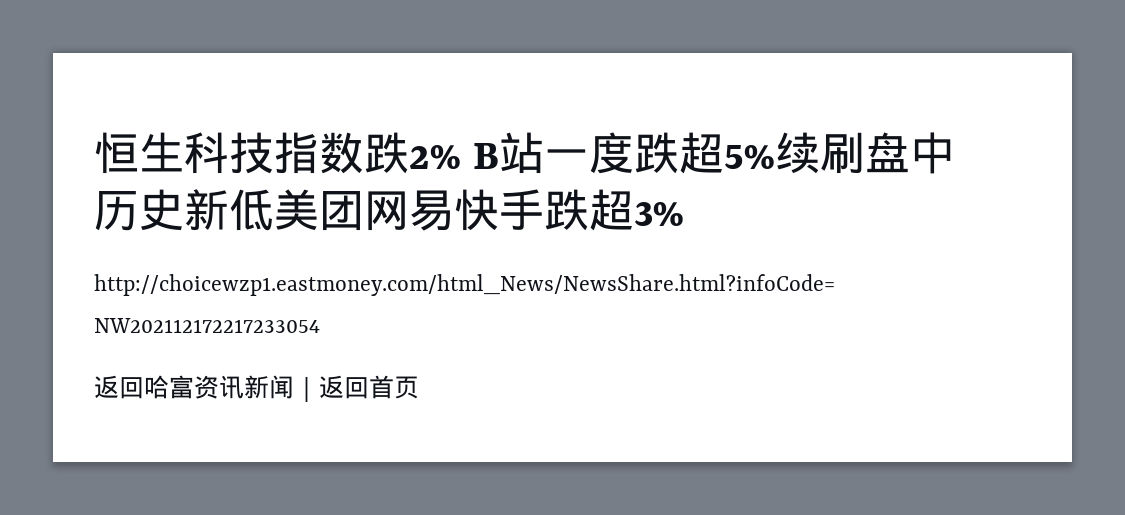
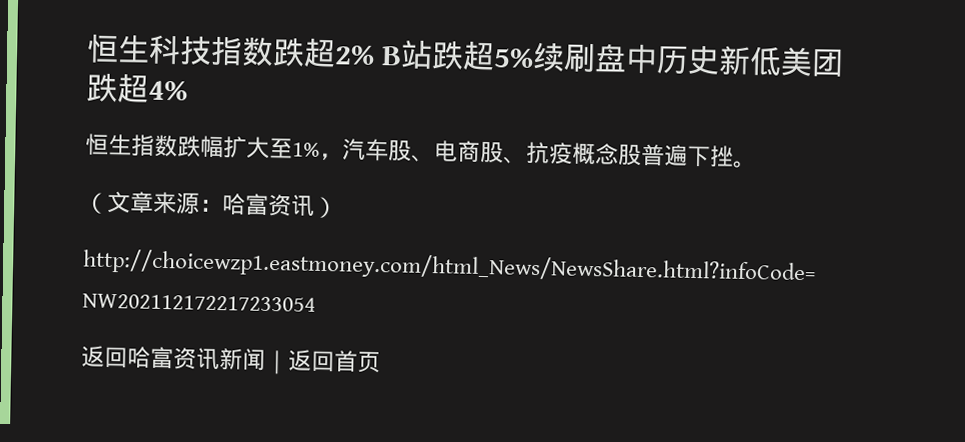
(409, 153) none -> [303,37,336,69] 超
[544,132,635,174] 一度 -> (434, 54) none
[364,189,684,231] 网易快手跌超3% -> [86,72,188,104] [85,133,757,169] [84,190,338,219] 跌超4% // 恒生指数跌幅扩大至1%，汽车股、电商股、抗疫概念股普遍下挫。 // （文章来源：哈富资讯）

